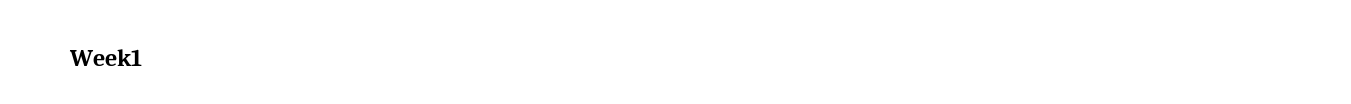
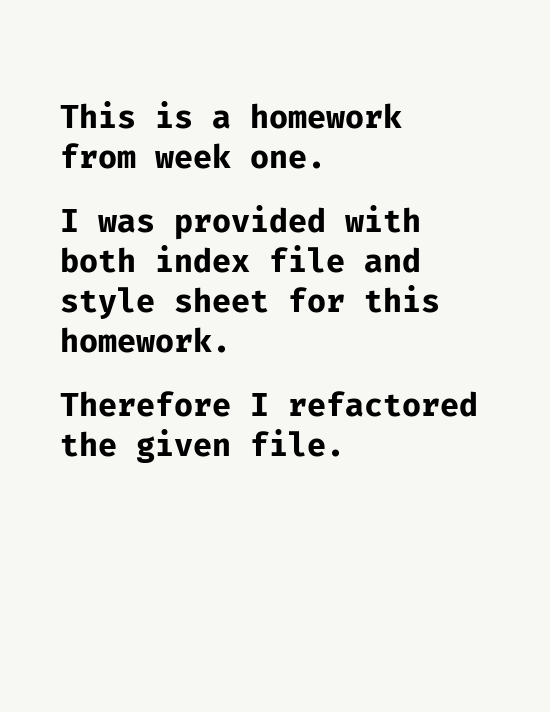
[69,49,142,66] Week1 -> [60,101,402,129] [60,143,326,169] [60,205,421,240] [60,245,421,273] [60,285,440,319] [60,327,231,353] [60,391,478,417] [60,429,345,463] This is a homework from week one. // I was provided with both index file and style sheet for this homework. // Therefore I refactored the given file.

